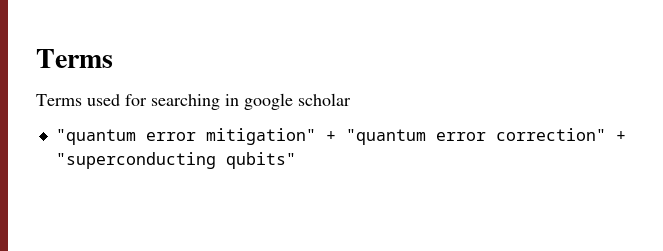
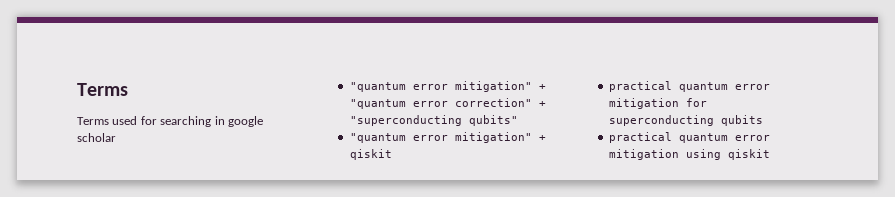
(296, 160) none -> [349,132,546,143] [349,149,392,160] [608,81,770,92] [608,98,707,109] [608,115,763,126] [608,132,770,143] [608,149,770,160] // "quantum error mitigation" + qiskit // practical quantum error mitigation for superconducting qubits // practical quantum error mitigation using qiskit

